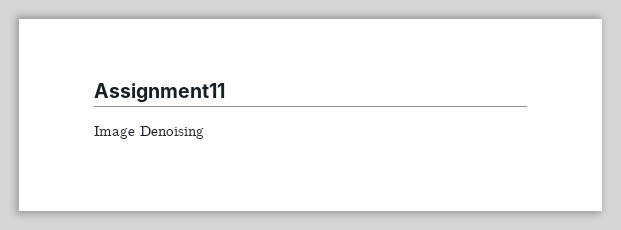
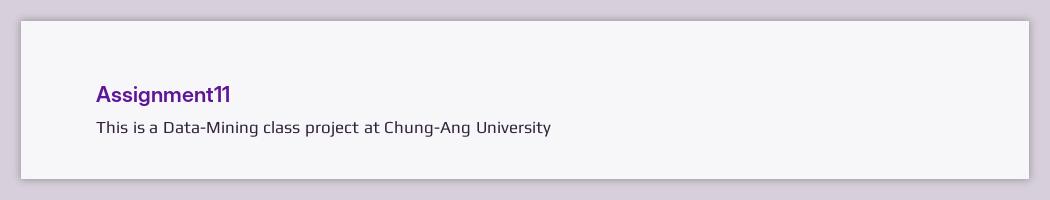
[94,126,204,139] Image Denoising -> [96,121,551,137] This is a Data-Mining class project at Chung-Ang University

